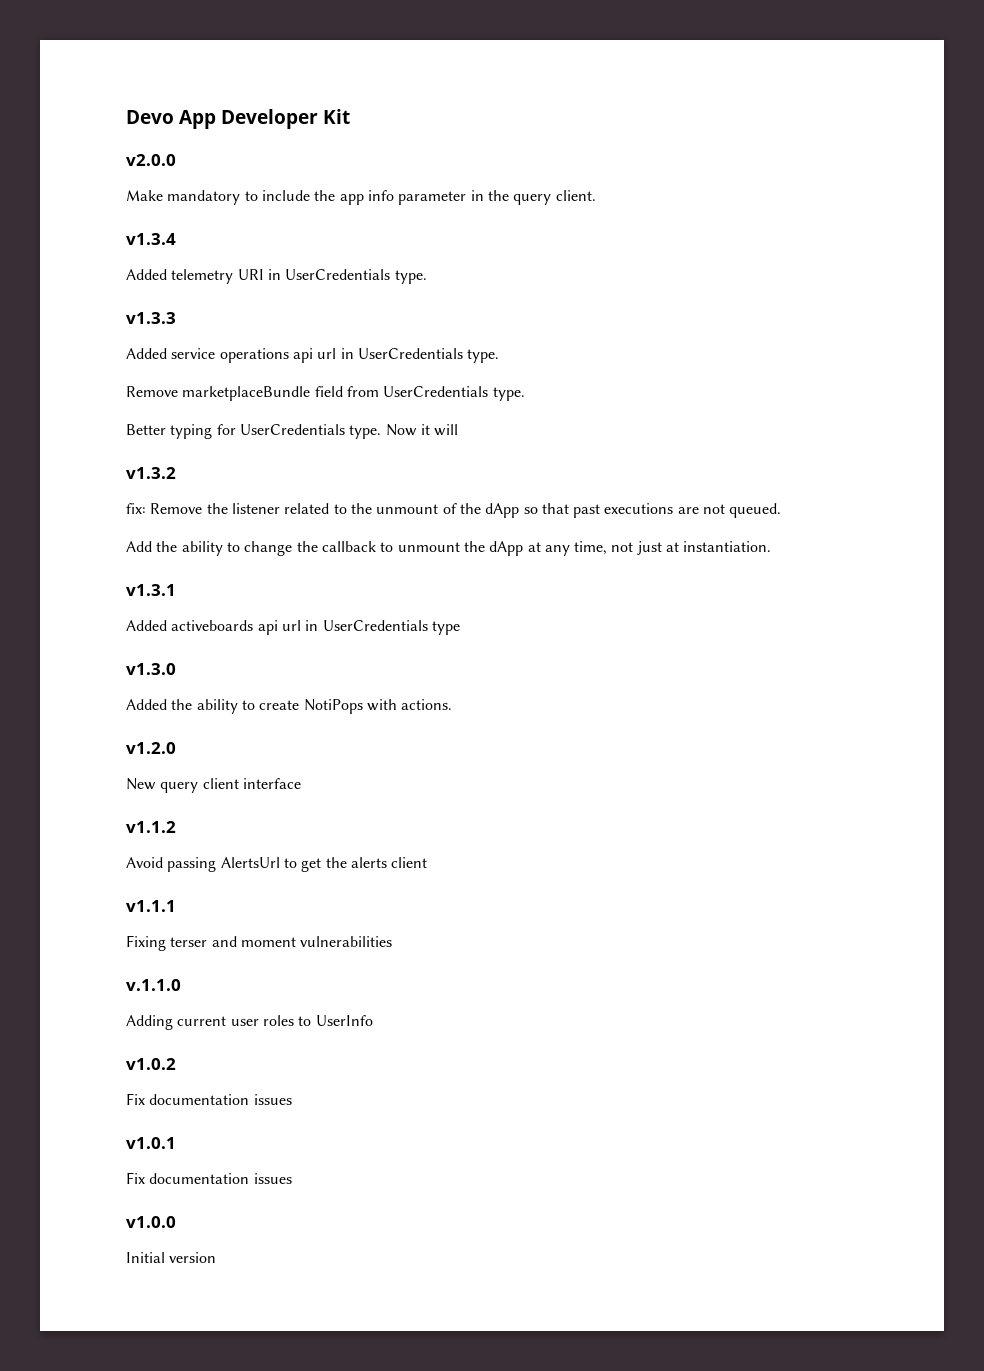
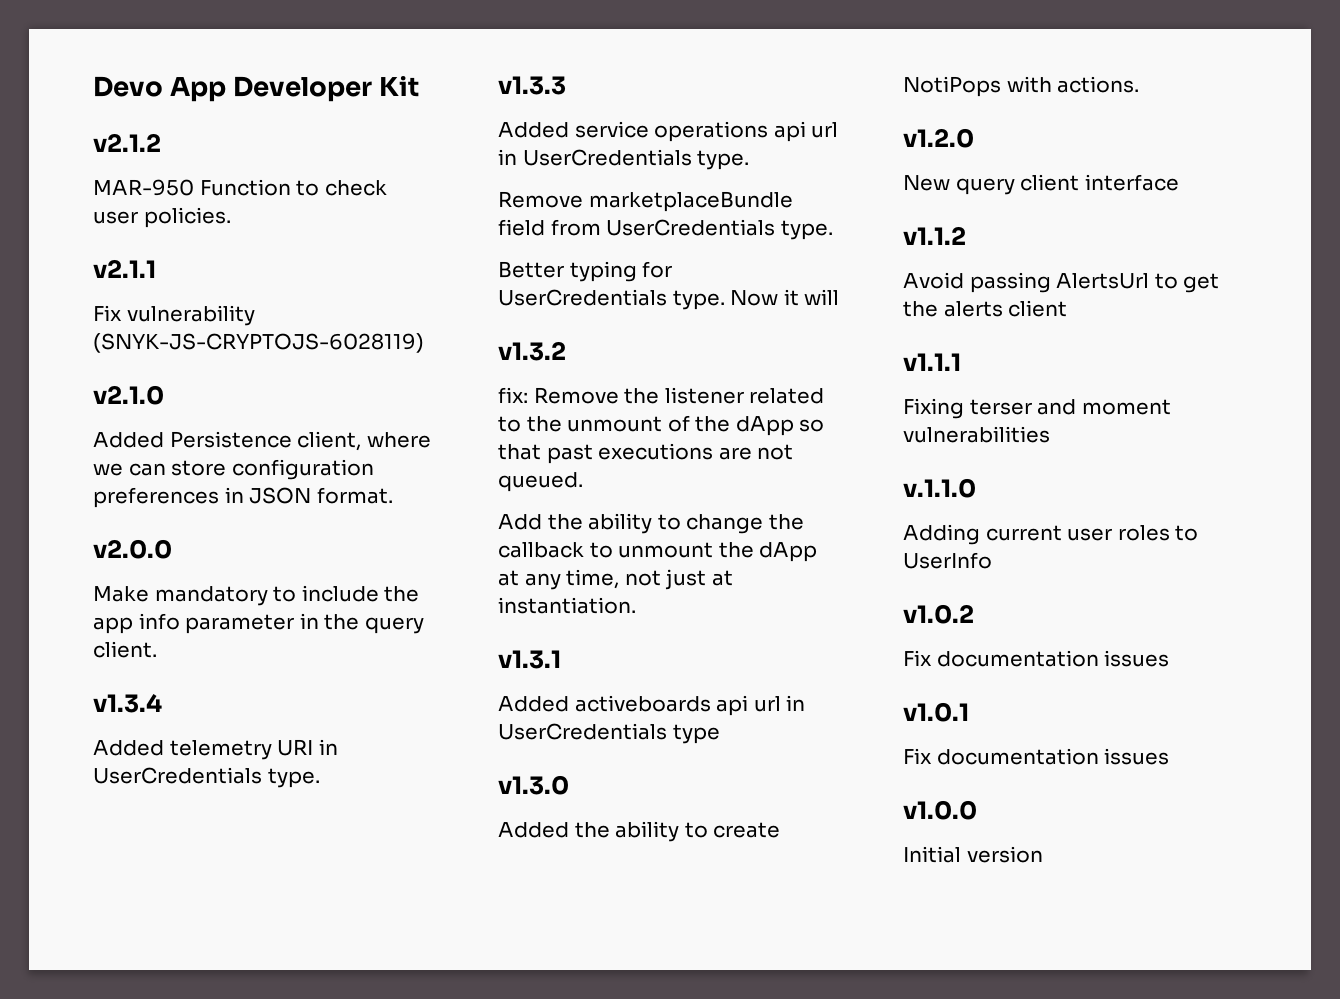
(350, 116) none -> [93,133,161,152] [93,179,387,196] [93,207,231,228] [93,259,156,278] [93,305,255,326] [93,333,424,353] [93,385,164,405] [93,431,431,451] [93,459,374,480] [93,487,393,508] // v2.1.2 // MAR-950 Function to check user policies. // v2.1.1 // Fix vulnerability (SNYK-JS-CRYPTOJS-6028119) // v2.1.0 // Added Persistence client, where we can store configuration preferences in JSON format.

